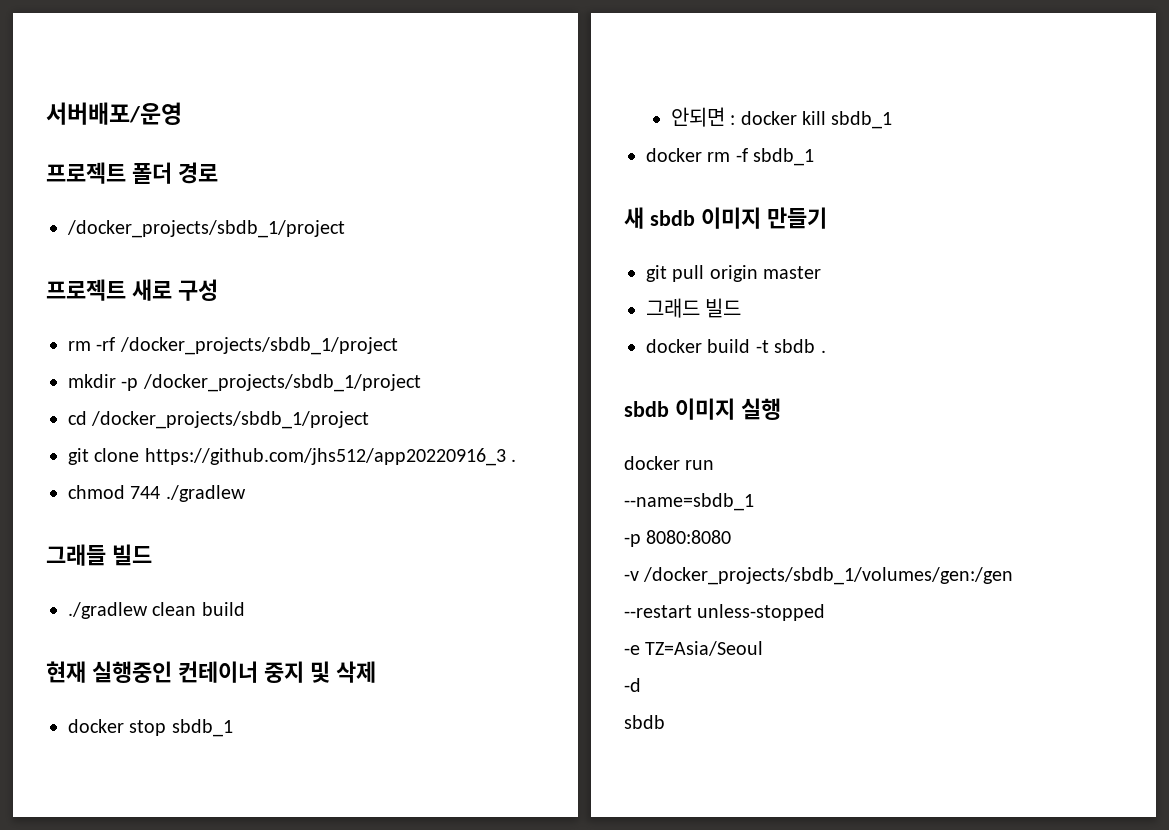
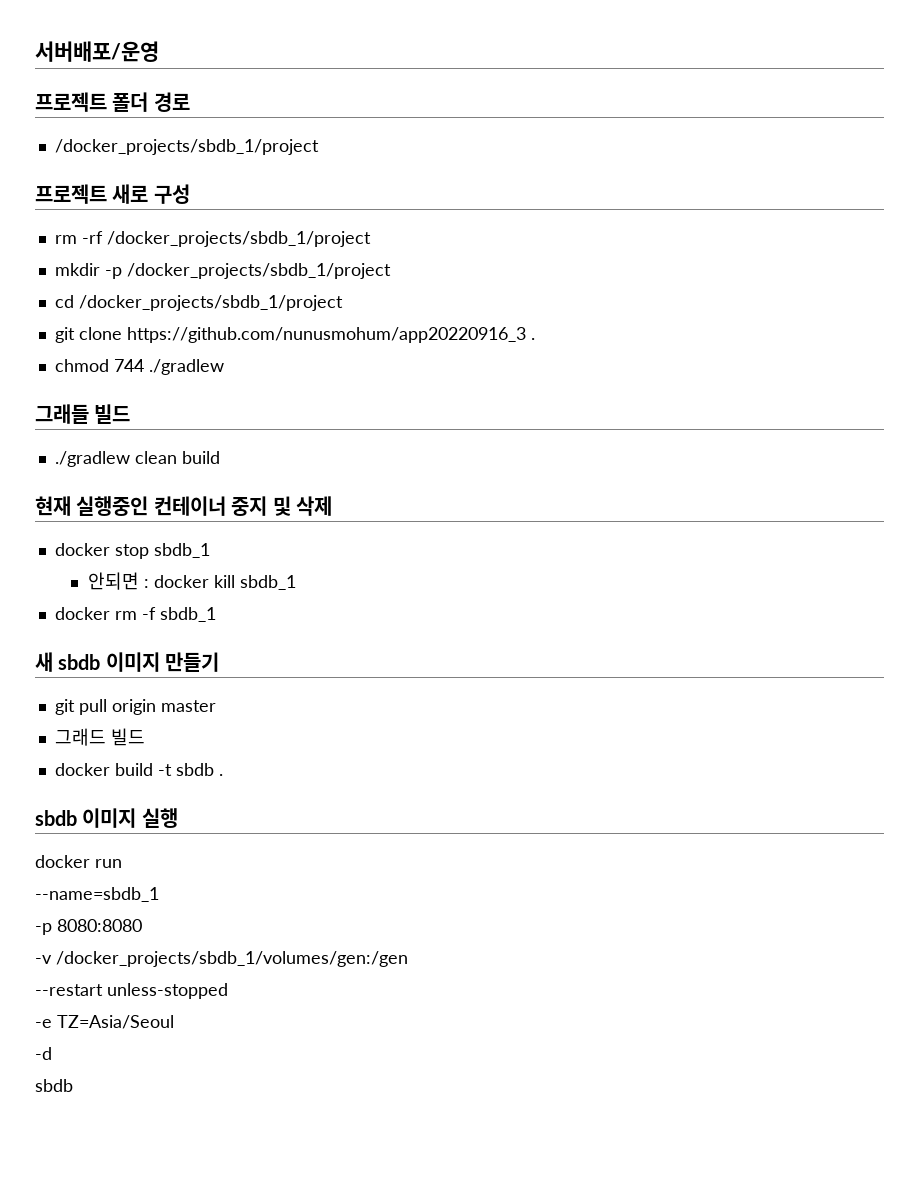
[144,448,506,466] https://github.com/jhs512/app20220916_3 -> [126,327,526,343] https://github.com/nunusmohum/app20220916_3

